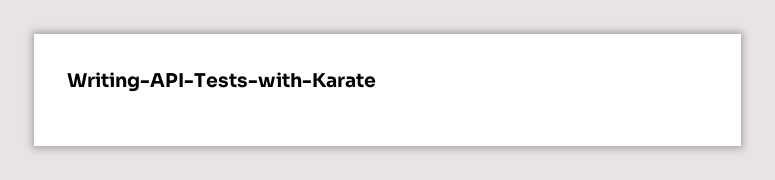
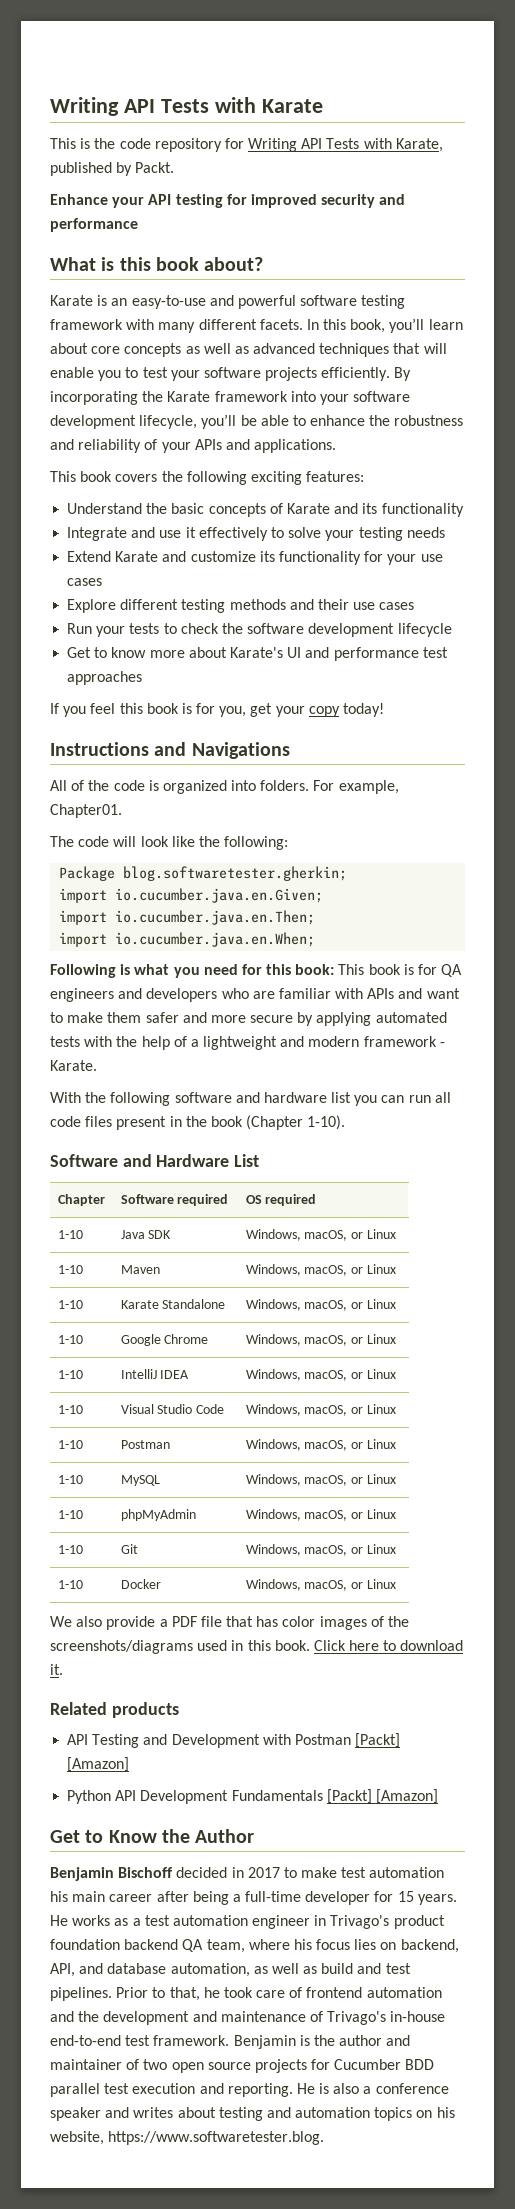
[67,72,376,92] Writing-API-Tests-with-Karate -> [50,97,323,116] [50,138,443,152] [50,162,175,176] [50,194,406,208] [50,218,138,232] [50,257,264,271] [50,295,406,309] [50,318,463,333] [50,343,447,357] [50,367,412,381] [50,391,411,405] [50,414,464,429] [50,439,337,453] [50,471,365,485] [67,503,464,517] [67,527,445,541] [67,551,443,565] [67,578,103,586] [67,599,415,613] [67,623,452,637] [67,647,448,661] [67,671,143,685] [50,703,385,717] [50,742,290,759] [50,780,399,794] [50,804,122,818] [50,836,289,850] [59,866,348,881] [59,888,324,903] [59,910,316,925] [59,932,316,947] [50,964,463,978] [50,988,460,1002] [50,1012,447,1026] [50,1036,445,1050] [50,1060,97,1071] [50,1092,451,1106] [50,1115,346,1130] [50,1154,260,1167] [57,1194,105,1206] [120,1194,229,1206] [245,1194,317,1206] [57,1230,83,1239] [120,1230,172,1239] [245,1229,397,1241] [57,1265,83,1274] [120,1265,160,1274] [245,1264,397,1276] [57,1300,83,1309] [120,1299,226,1309] [245,1299,397,1311] [57,1335,83,1344] [120,1334,209,1346] [245,1334,397,1346] [57,1370,83,1379] [120,1369,190,1379] [245,1369,397,1381] [57,1405,83,1414] [120,1404,225,1414] [245,1404,397,1416] [57,1440,83,1449] [120,1440,170,1449] [245,1439,397,1451] [57,1475,83,1484] [120,1475,160,1486] [245,1474,397,1486] [57,1510,83,1519] [120,1509,196,1521] [245,1509,397,1521] [57,1545,83,1554] [120,1544,138,1554] [245,1544,397,1556] [57,1580,83,1589] [120,1579,161,1589] [245,1579,397,1591] [50,1616,410,1630] [50,1640,464,1654] [50,1664,63,1675] [50,1702,179,1718] [67,1733,401,1748] [67,1757,130,1772] [67,1789,438,1804] [50,1829,255,1843] [50,1867,445,1881] [50,1891,457,1905] [50,1915,445,1929] [50,1939,459,1953] [50,1963,411,1977] [50,1987,442,2001] [50,2011,446,2025] [50,2035,411,2049] [50,2059,435,2073] [50,2083,449,2097] [50,2107,455,2121] [50,2131,325,2145] Writing API Tests with Karate // This is the code repository for Writing API Tests with Karate, published by Packt. // Enhance your API testing for improved security and performance // What is this book about? // Karate is an easy-to-use and powerful software testing framework with many different facets. In this book, you’ll learn about core concepts as well as advanced techniques that will enable you to test your software projects efficiently. By incorporating the Karate framework into your software development lifecycle, you’ll be able to enhance the robustness and reliability of your APIs and applications. // This book covers the following exciting features: // Understand the basic concepts of Karate and its functionality // Integrate and use it effectively to solve your testing needs // Extend Karate and customize its functionality for your use cases // Explore different testing methods and their use cases // Run your tests to check the software development lifecycle // Get to know more about Karate's UI and performance test approaches // If you feel this book is for you, get your copy today! // Instructions and Navigations // All of the code is organized into folders. For example, Chapter01. // The code will look like the following: // Package blog.softwaretester.gherkin; // import io.cucumber.java.en.Given; // import io.cucumber.java.en.Then; // import io.cucumber.java.en.When; // Following is what you need for this book: This book is for QA engineers and developers who are familiar with APIs and want to make them safer and more secure by applying automated tests with the help of a lightweight and modern framework - Karate. // With the following software and hardware list you can run all code files present in the book (Chapter 1-10). // Software and Hardware List // Chapter | Software required | OS required // 1-10 | Java SDK | Windows, macOS, or Linux // 1-10 | Maven | Windows, macOS, or Linux // 1-10 | Karate Standalone | Windows, macOS, or Linux // 1-10 | Google Chrome | Windows, macOS, or Linux // 1-10 | IntelliJ IDEA | Windows, macOS, or Linux // 1-10 | Visual Studio Code | Windows, macOS, or Linux // 1-10 | Postman | Windows, macOS, or Linux // 1-10 | MySQL | Windows, macOS, or Linux // 1-10 | phpMyAdmin | Windows, macOS, or Linux // 1-10 | Git | Windows, macOS, or Linux // 1-10 | Docker | Windows, macOS, or Linux // We also provide a PDF file that has color images of the screenshots/diagrams used in this book. Click here to download it. // Related products // API Testing and Development with Postman [Packt] [Amazon] // Python API Development Fundamentals [Packt] [Amazon] // Get to Know the Author // Benjamin Bischoff decided in 2017 to make test automation his main career after being a full-time developer for 15 years. He works as a test automation engineer in Trivago's product foundation backend QA team, where his focus lies on backend, API, and database automation, as well as build and test pipelines. Prior to that, he took care of frontend automation and the development and maintenance of Trivago's in-house end-to-end test framework. Benjamin is the author and maintainer of two open source projects for Cucumber BDD parallel test execution and reporting. He is also a conference speaker and writes about testing and automation topics on his website, https://www.softwaretester.blog.

